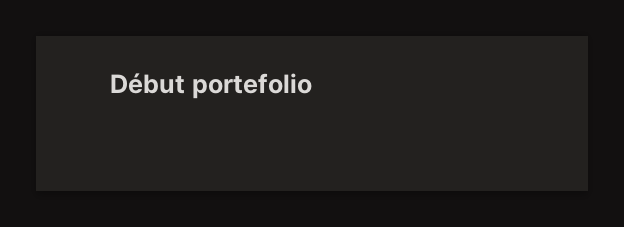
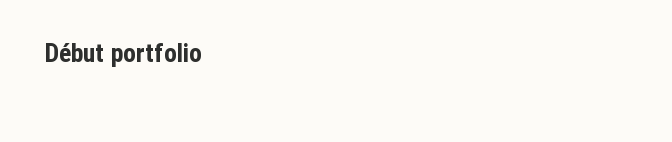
[192,73,313,99] portefolio -> [111,43,203,67] portfolio

